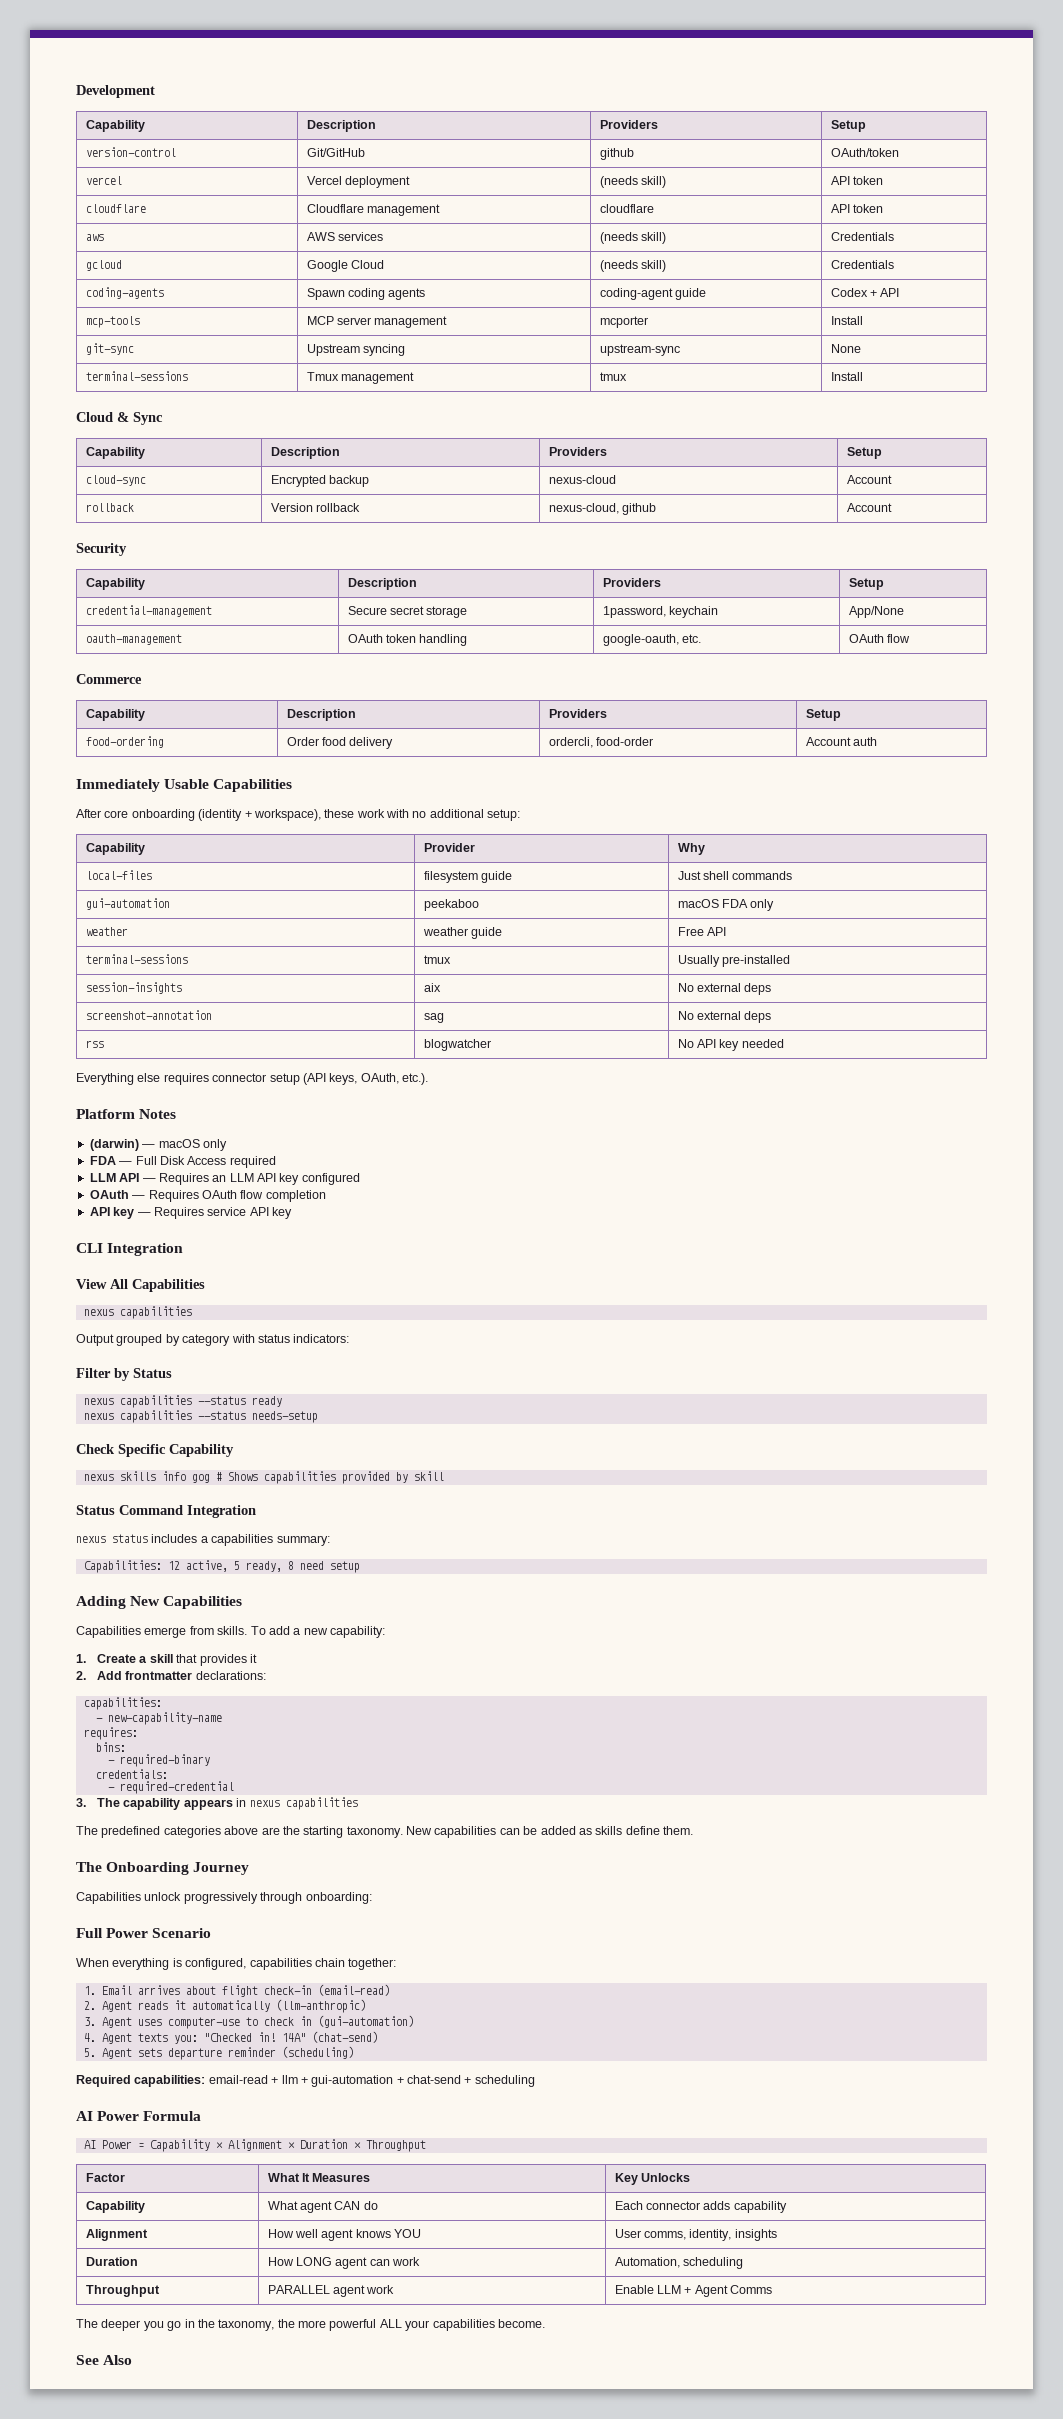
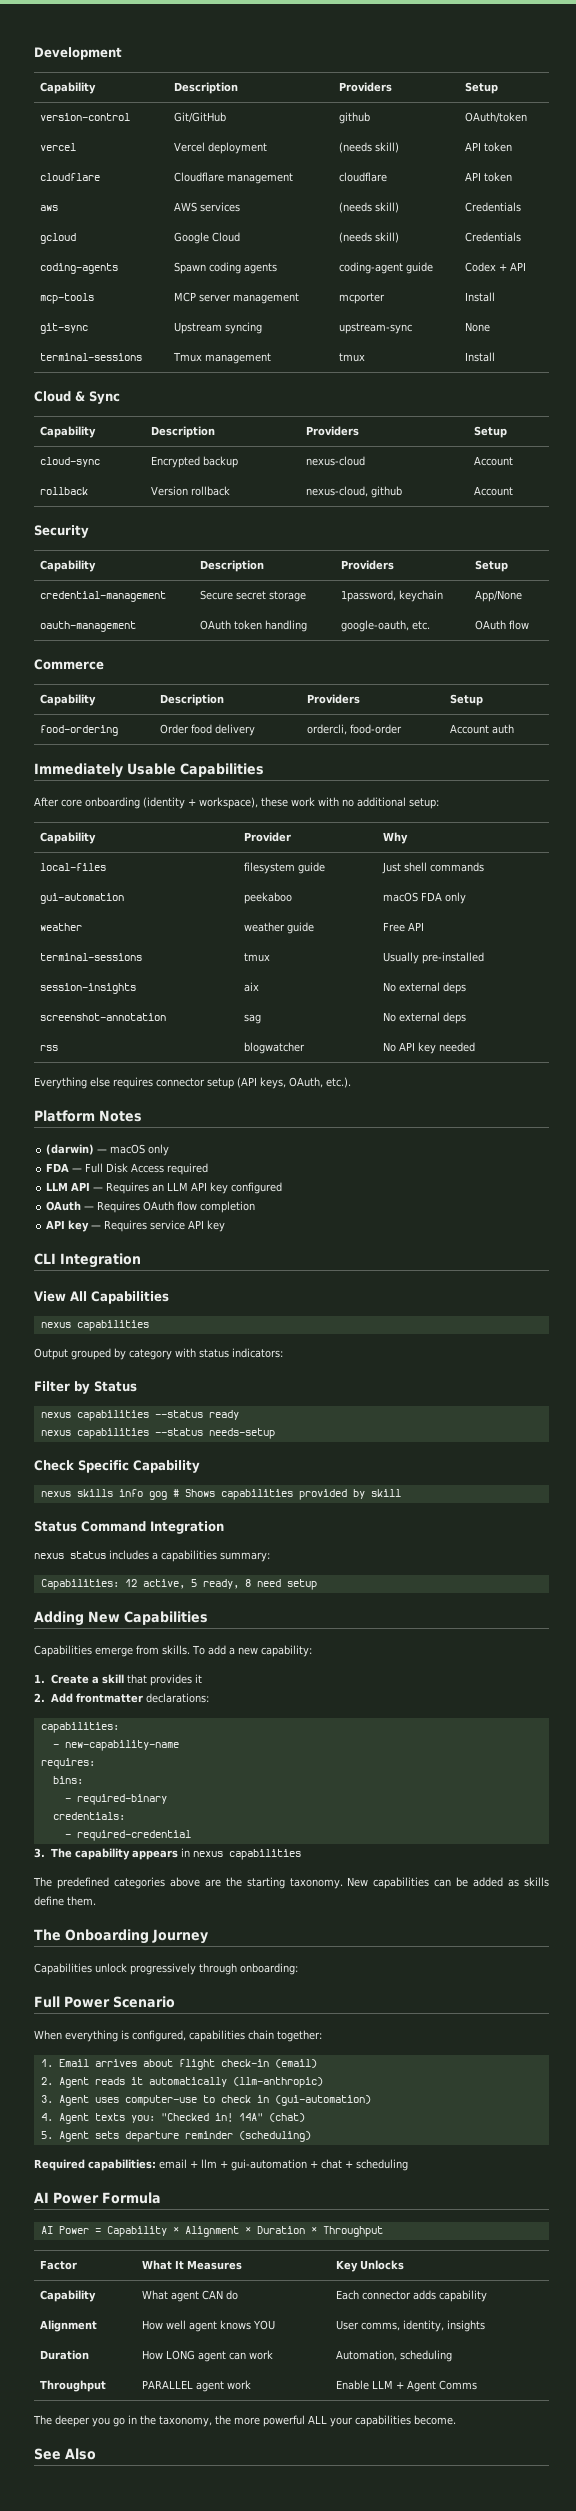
[317,1984,390,1996] (email-read) -> [274,2059,317,2068] (email)
[311,2031,378,2043] (chat-send) -> [268,2113,305,2122] (chat)
[208,2075,268,2084] email-read -> [159,2159,187,2169] email
[407,2075,461,2084] chat-send -> [321,2159,342,2169] chat

